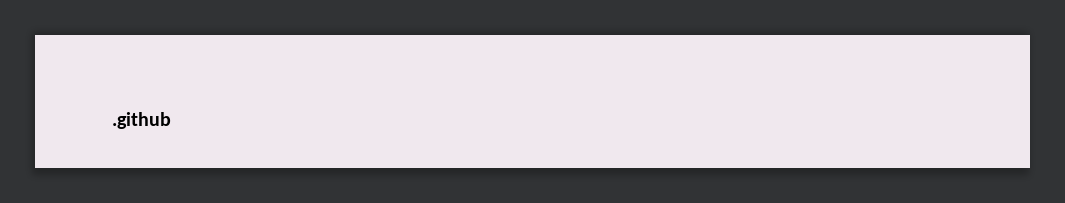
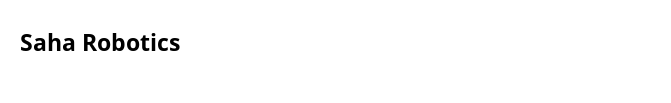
[112,112,171,129] .github -> [20,33,181,51] Saha Robotics

